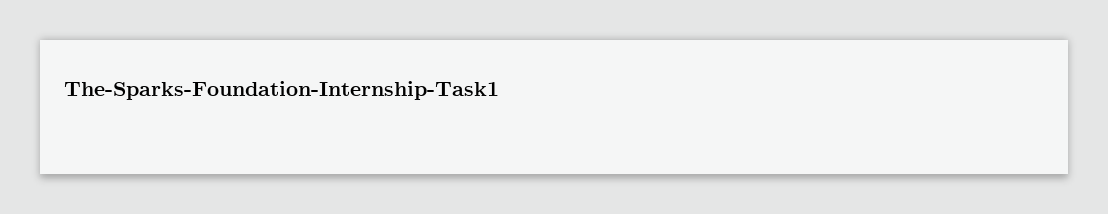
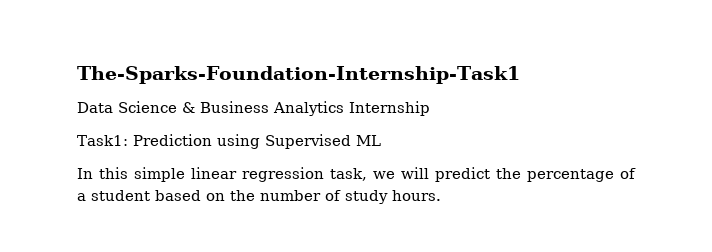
(499, 90) none -> [77,101,430,116] [77,134,381,149] [77,167,636,182] [77,190,441,204] // Data Science & Business Analytics Internship // Task1: Prediction using Supervised ML // In this simple linear regression task, we will predict the percentage of a student based on the number of study hours.

